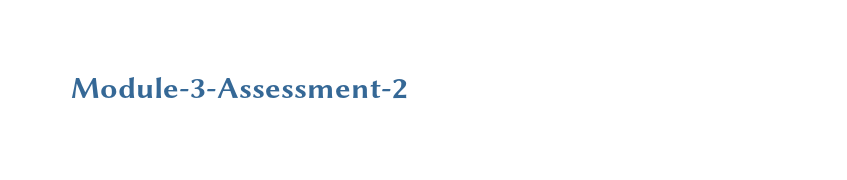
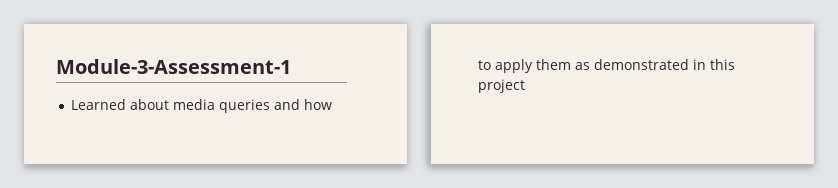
[71,77,408,99] Module-3-Assessment-2 -> [56,59,291,74] [71,99,333,113] [478,59,736,73] [478,79,526,93] Module-3-Assessment-1 // Learned about media queries and how to apply them as demonstrated in this project

